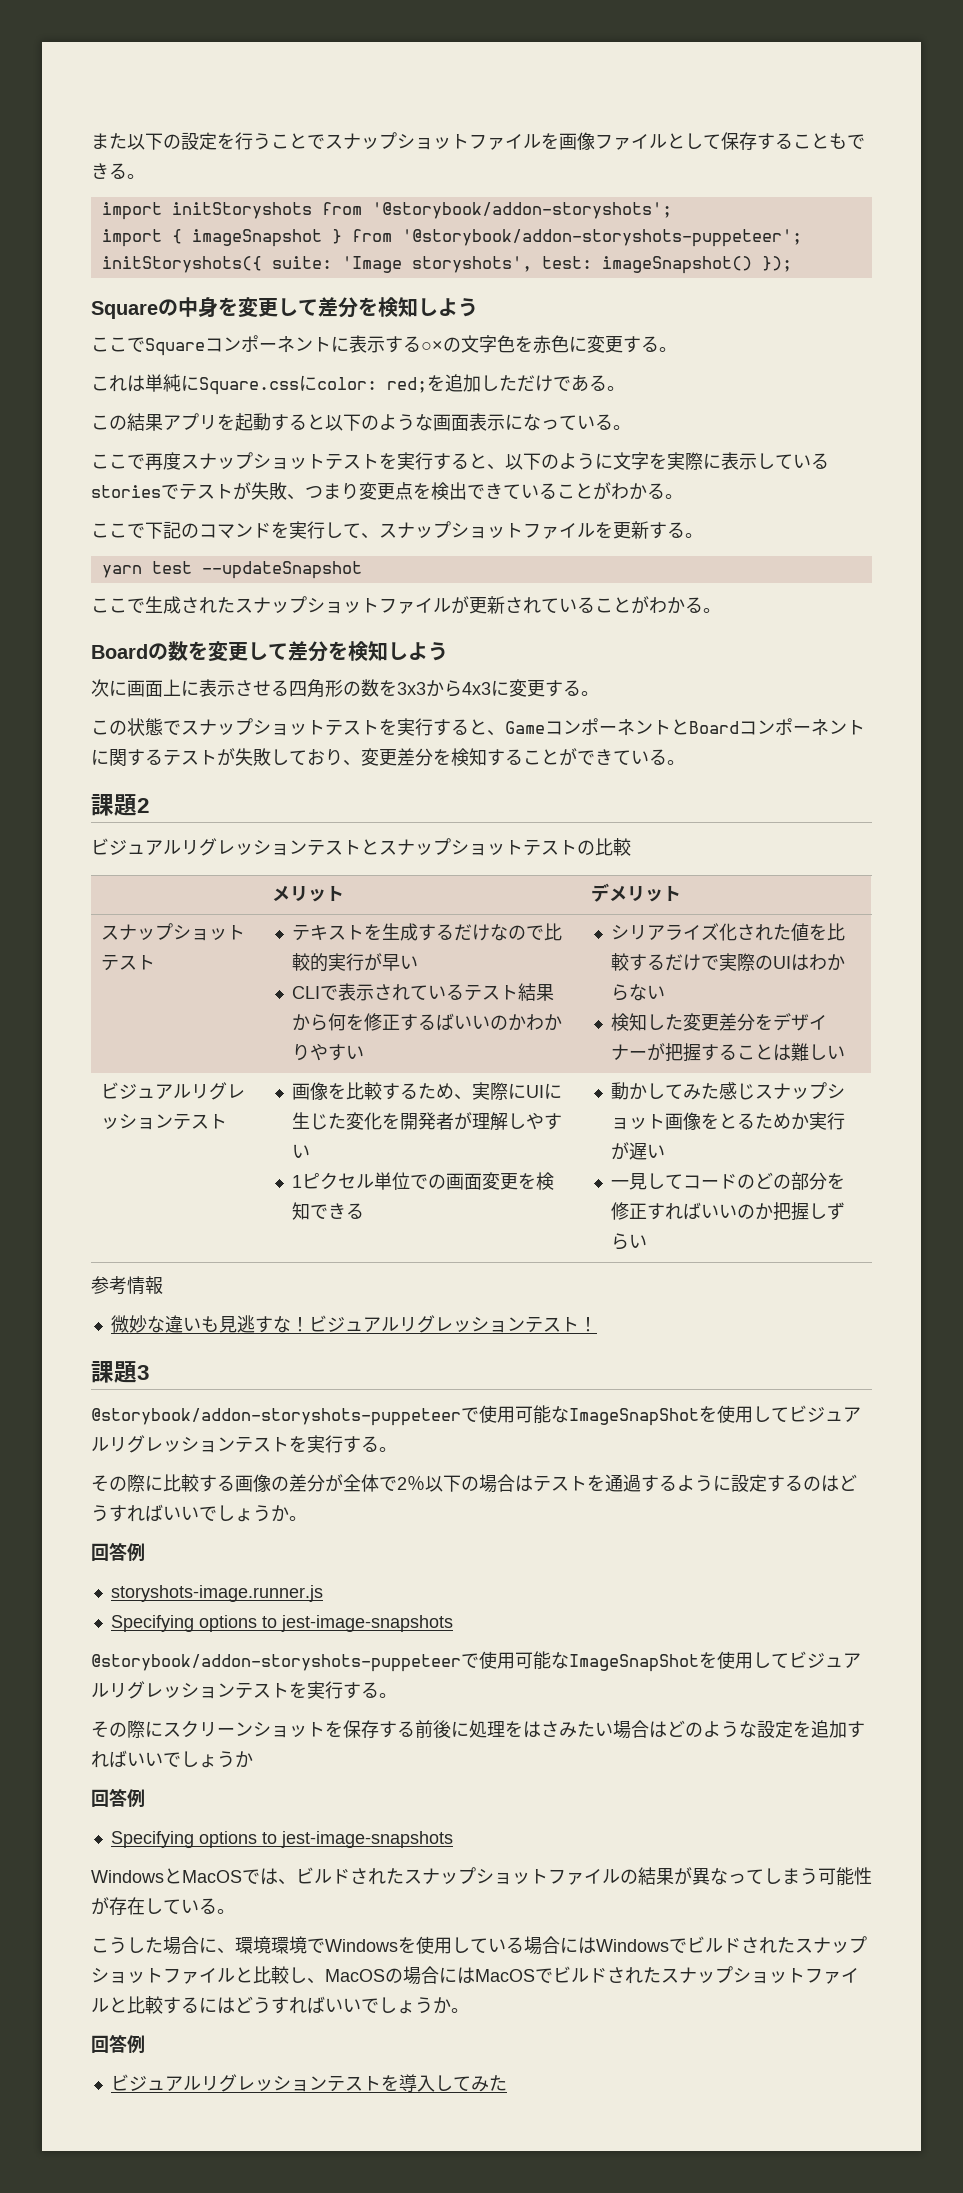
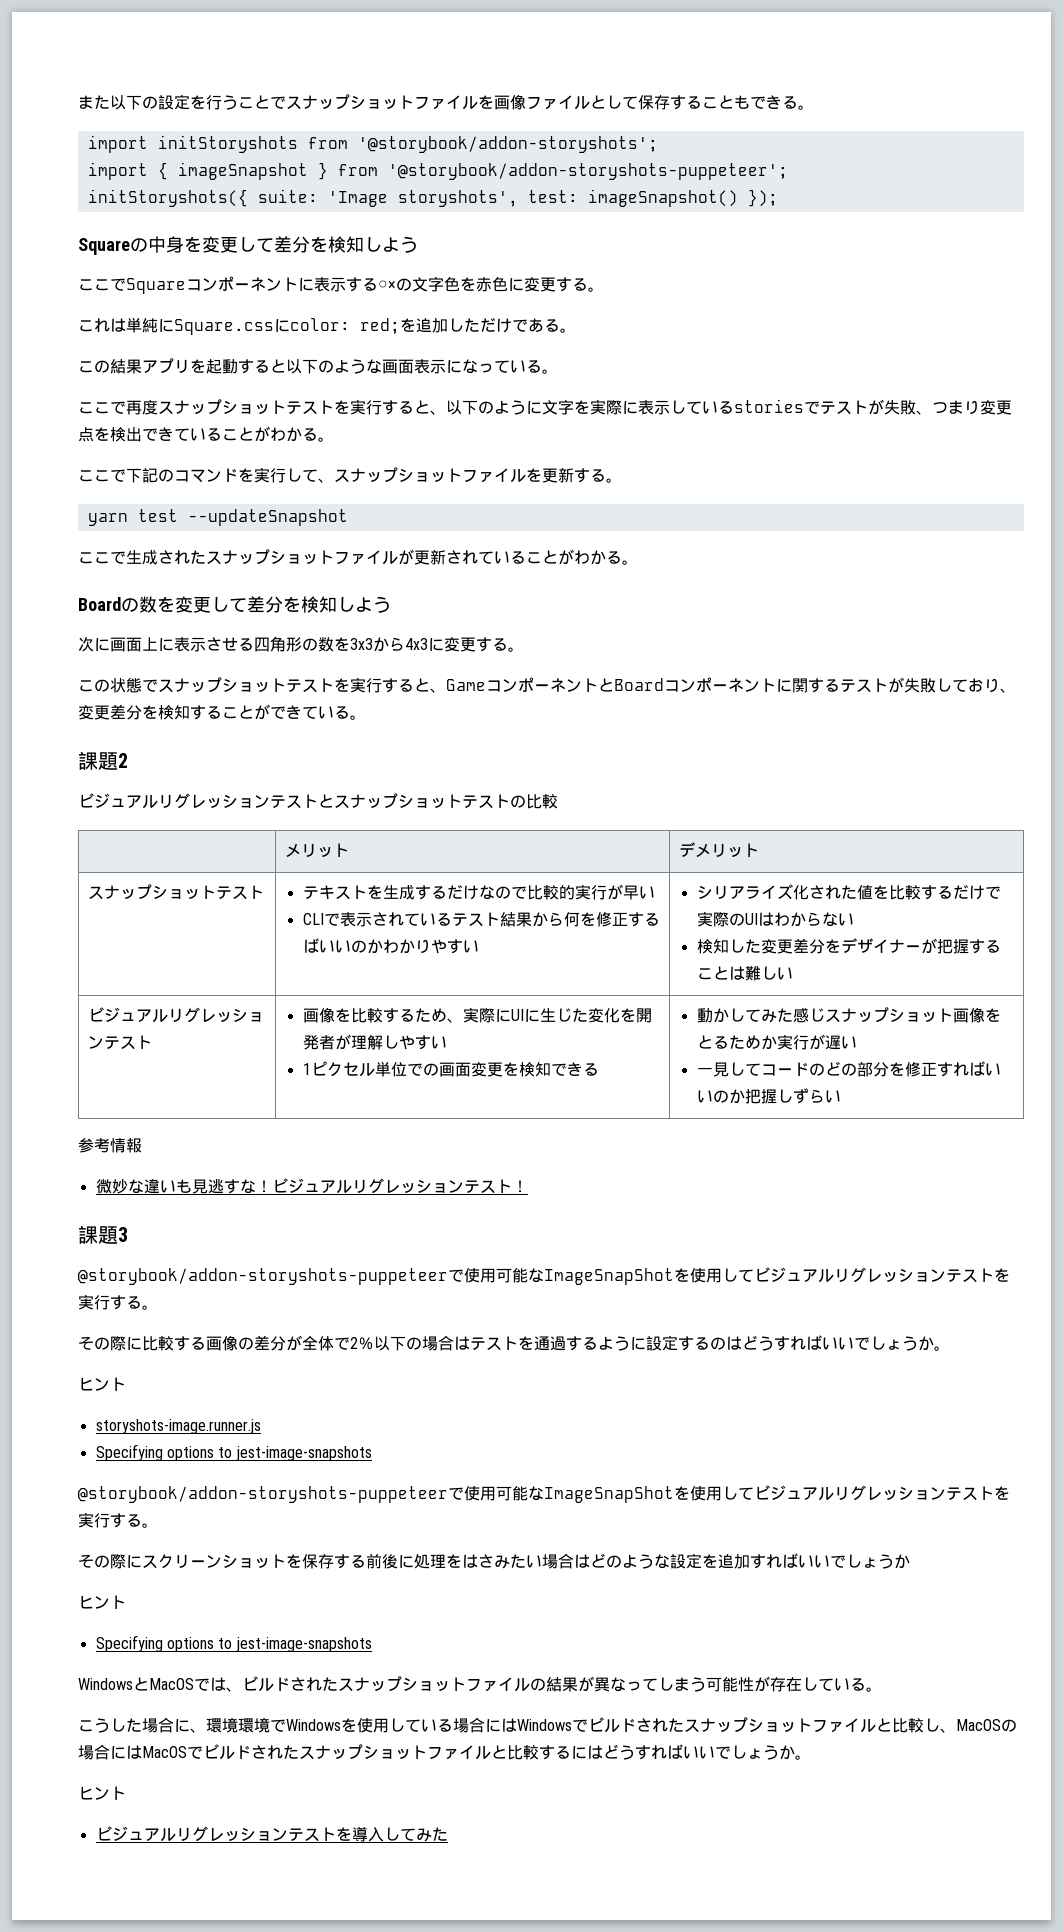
[91,1542,145,1561] 回答例 -> [78,1377,126,1391] ヒント
[91,1788,145,1807] 回答例 -> [78,1595,126,1609] ヒント
[91,2034,145,2053] 回答例 -> [78,1786,126,1800] ヒント

